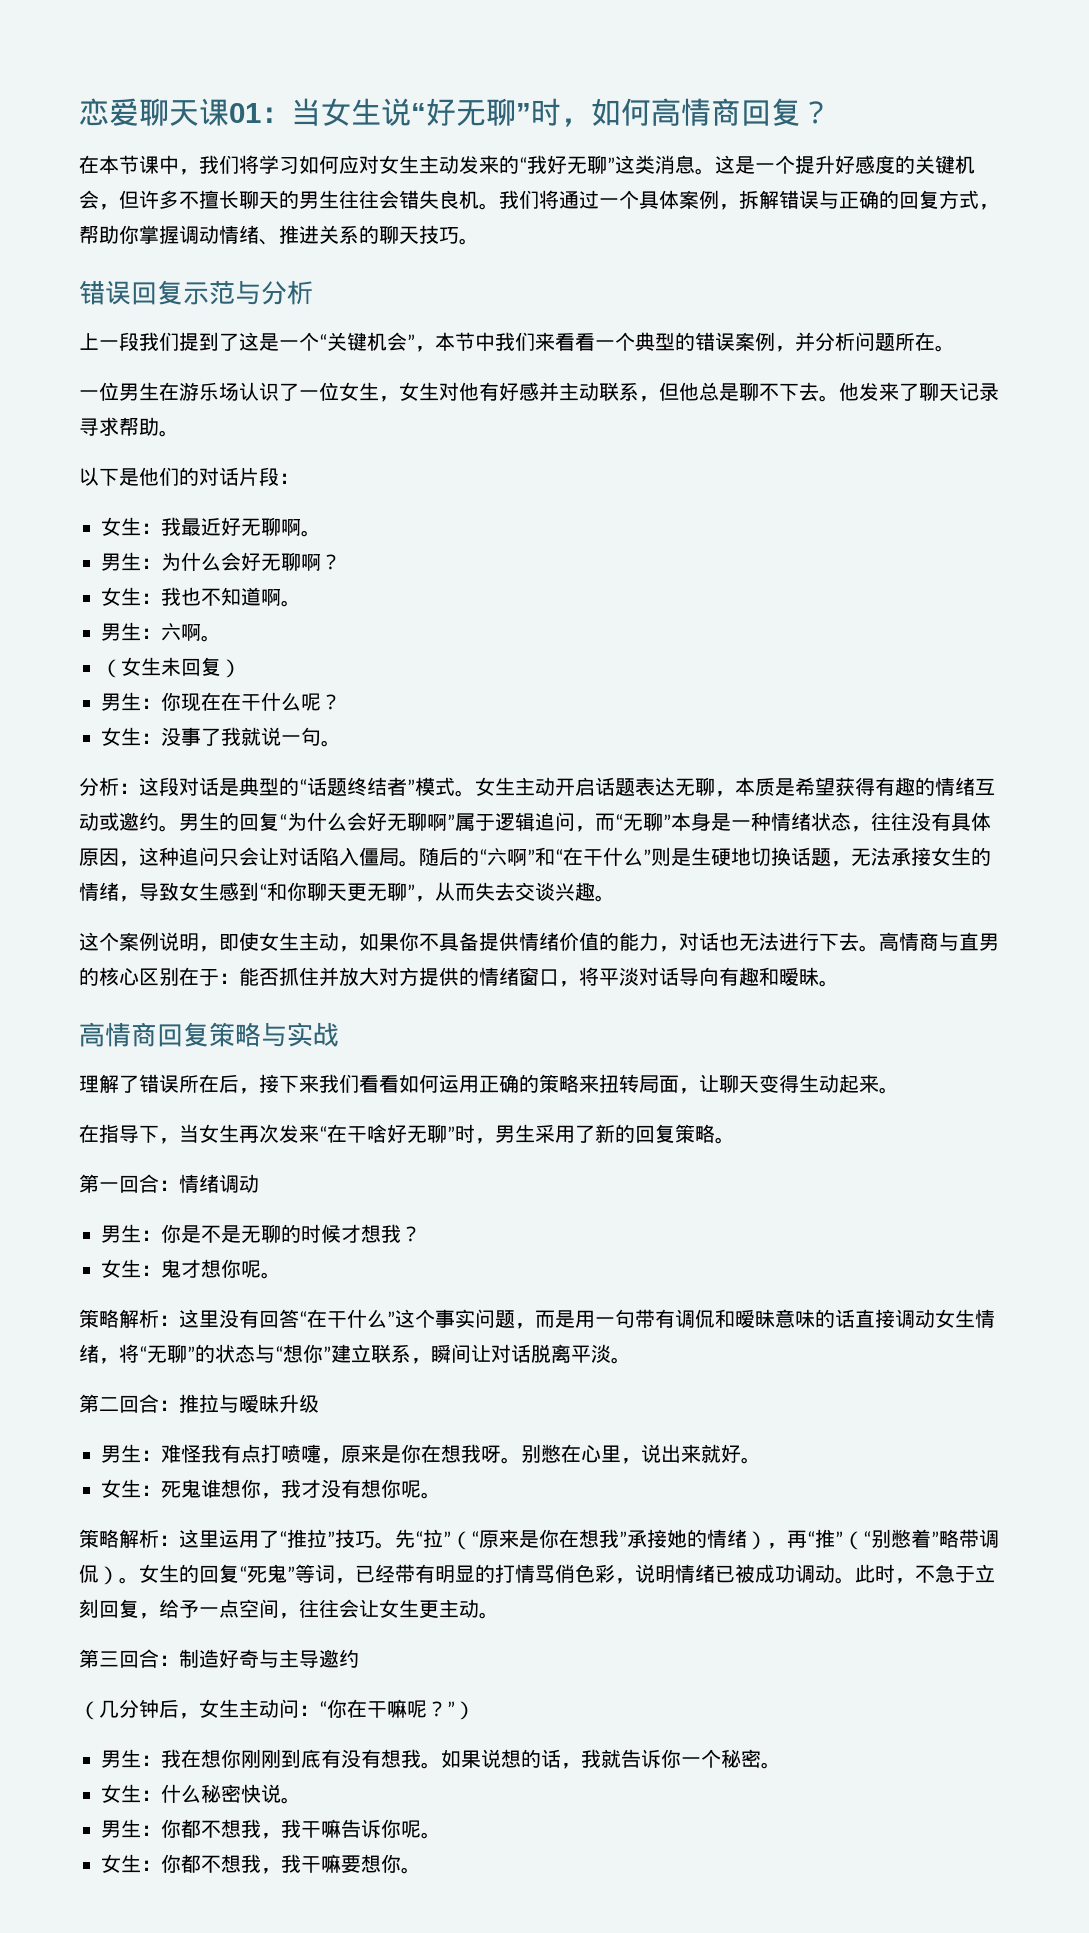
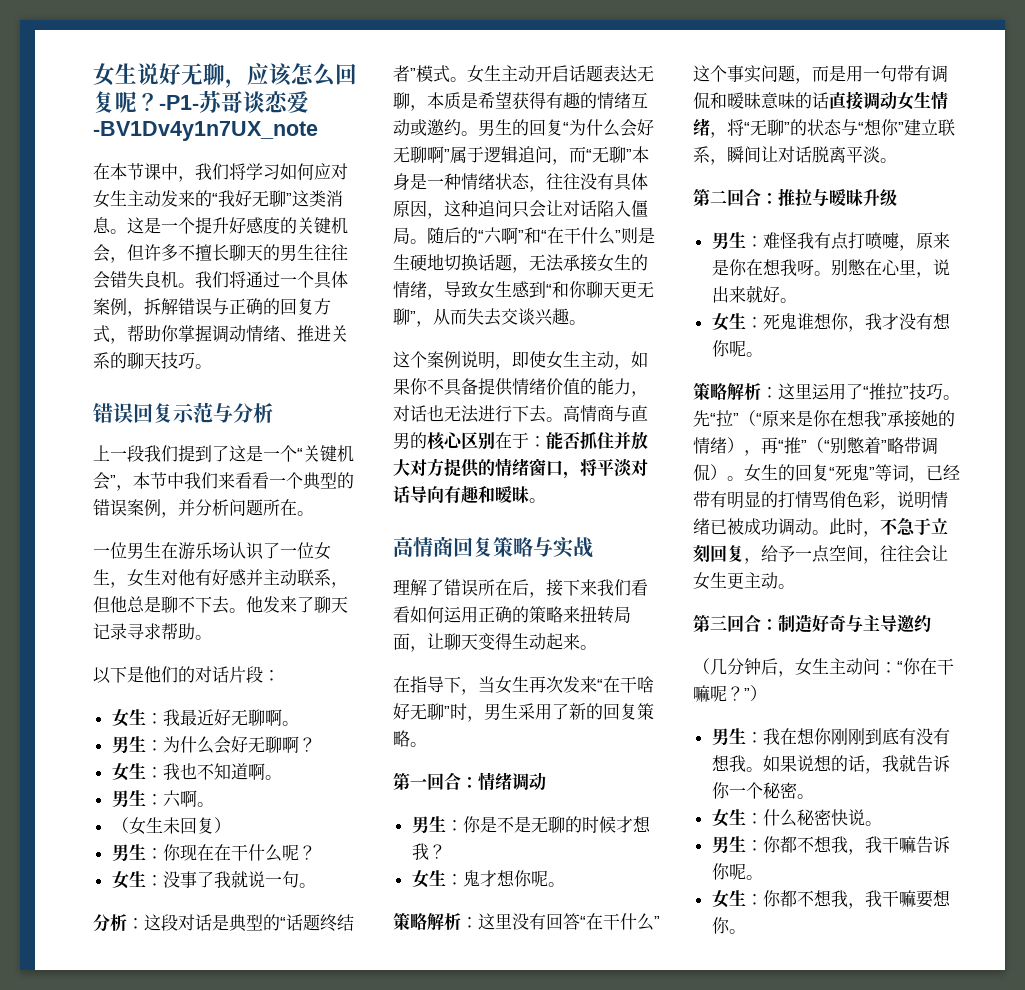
[79,98,831,127] 恋爱聊天课01：当女生说“好无聊”时，如何高情商回复？ -> [93,63,357,88] [93,90,309,113] [93,121,318,141] 女生说好无聊，应该怎么回复呢？-P1-苏哥谈恋爱-BV1Dv4y1n7UX_note

